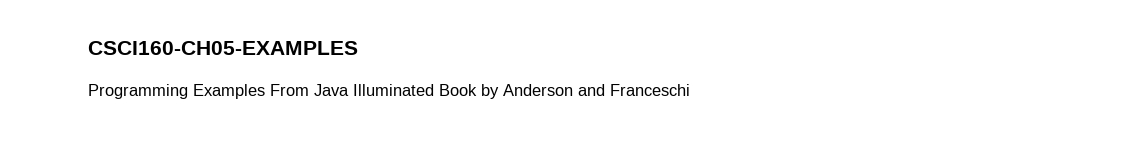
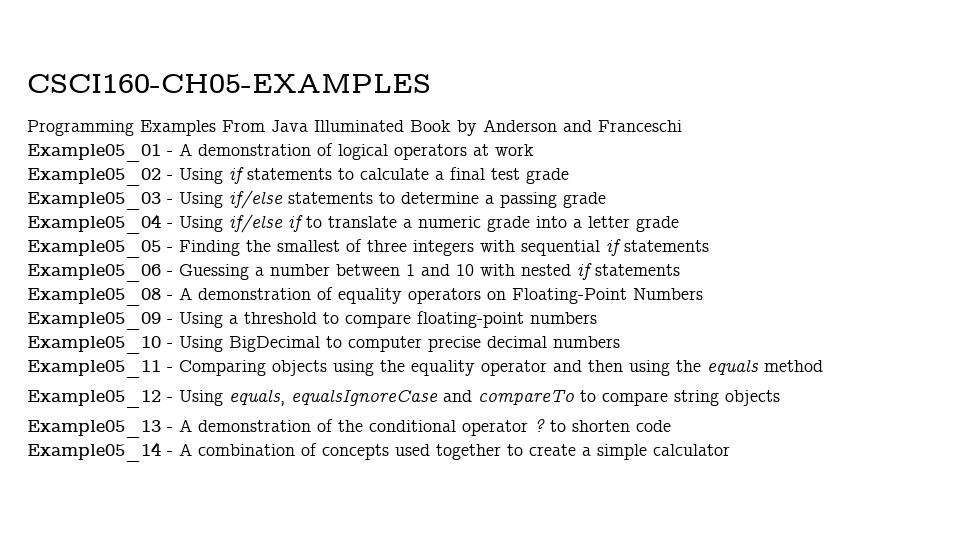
(690, 90) none -> [27,143,534,162] [27,167,569,186] [27,190,606,210] [27,214,679,234] [27,239,709,258] [27,263,680,282] [27,287,703,306] [27,311,597,330] [27,336,620,354] [27,359,823,378] [27,389,780,408] [27,419,671,438] [27,442,730,462] // Example05_01 - A demonstration of logical operators at work // Example05_02 - Using if statements to calculate a final test grade // Example05_03 - Using if/else statements to determine a passing grade // Example05_04 - Using if/else if to translate a numeric grade into a letter grade // Example05_05 - Finding the smallest of three integers with sequential if statements // Example05_06 - Guessing a number between 1 and 10 with nested if statements // Example05_08 - A demonstration of equality operators on Floating-Point Numbers // Example05_09 - Using a threshold to compare floating-point numbers // Example05_10 - Using BigDecimal to computer precise decimal numbers // Example05_11 - Comparing objects using the equality operator and then using the equals method // Example05_12 - Using equals, equalsIgnoreCase and compareTo to compare string objects // Example05_13 - A demonstration of the conditional operator ? to shorten code // Example05_14 - A combination of concepts used together to create a simple calculator

